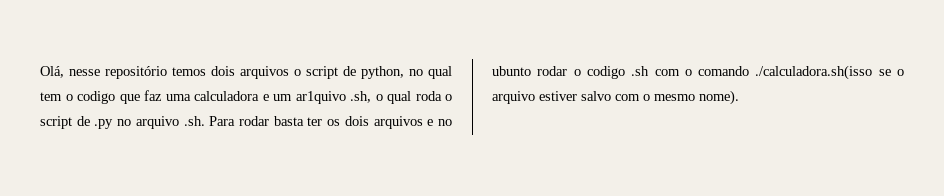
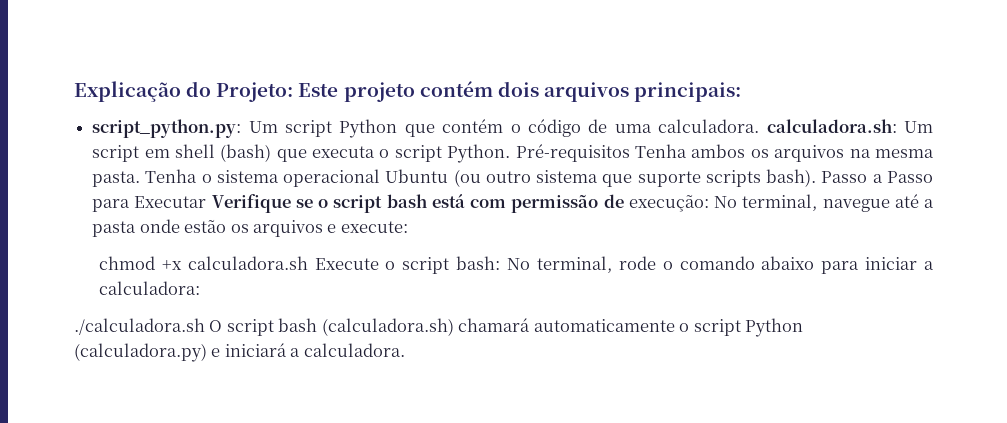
[40,66,452,79] [40,90,452,104] [40,116,453,129] [492,65,904,80] [492,90,739,105] Olá, nesse repositório temos dois arquivos o script de python, no qual tem o codigo que faz uma calculadora e um ar1quivo .sh, o qual roda o script de .py no arquivo .sh. Para rodar basta ter os dois arquivos e no ubunto rodar o codigo .sh com o comando ./calculadora.sh(isso se o arquivo estiver salvo com o mesmo nome). -> [74,81,742,102] [92,119,933,138] [92,144,934,163] [92,169,933,187] [92,194,935,213] [92,219,408,237] [98,256,934,274] [98,281,200,295] [74,318,804,337] [74,343,405,362] Explicação do Projeto: Este projeto contém dois arquivos principais: // script_python.py: Um script Python que contém o código de uma calculadora. calculadora.sh: Um script em shell (bash) que executa o script Python. Pré-requisitos Tenha ambos os arquivos na mesma pasta. Tenha o sistema operacional Ubuntu (ou outro sistema que suporte scripts bash). Passo a Passo para Executar Verifique se o script bash está com permissão de execução: No terminal, navegue até a pasta onde estão os arquivos e execute: // chmod +x calculadora.sh Execute o script bash: No terminal, rode o comando abaixo para iniciar a calculadora: // ./calculadora.sh O script bash (calculadora.sh) chamará automaticamente o script Python (calculadora.py) e iniciará a calculadora.

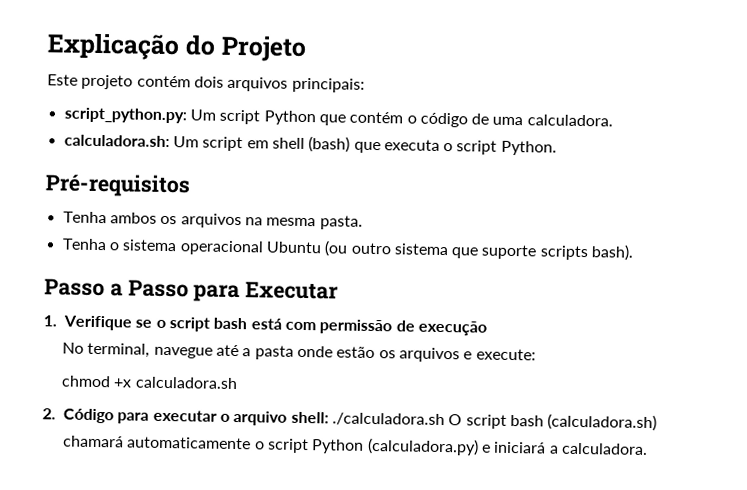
[216,82,294,102] Projeto: -> [220,34,307,62] Projeto //
(760, 126) none -> (613, 120) //
(511, 153) none -> (557, 148) //
(630, 153) none -> (190, 185) //
(141, 179) none -> (363, 222) //
(817, 178) none -> (635, 252) //
(207, 202) none -> [43,315,57,327] // 1.
[628,194,709,212] execução: -> [417,320,487,336] execução //
[314,256,934,274] [98,281,200,295] Execute o script bash: No terminal, rode o comando abaixo para iniciar a calculadora: // -> [42,408,329,426] // 2. Código para executar o arquivo shell:

